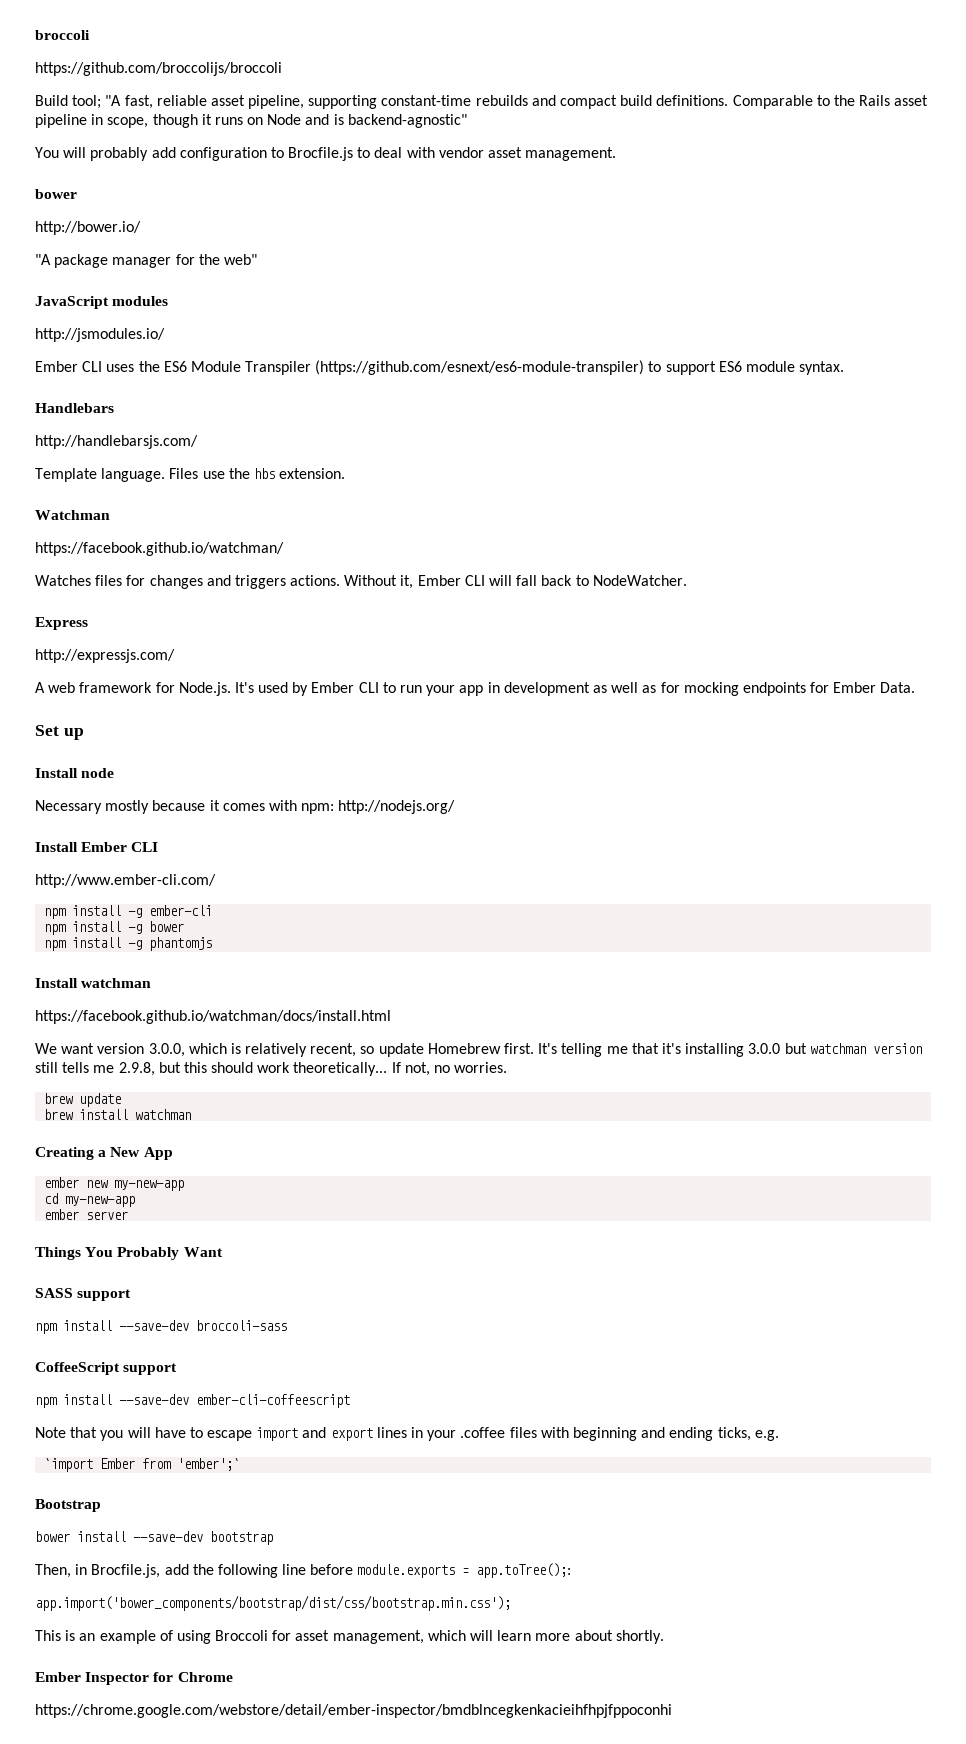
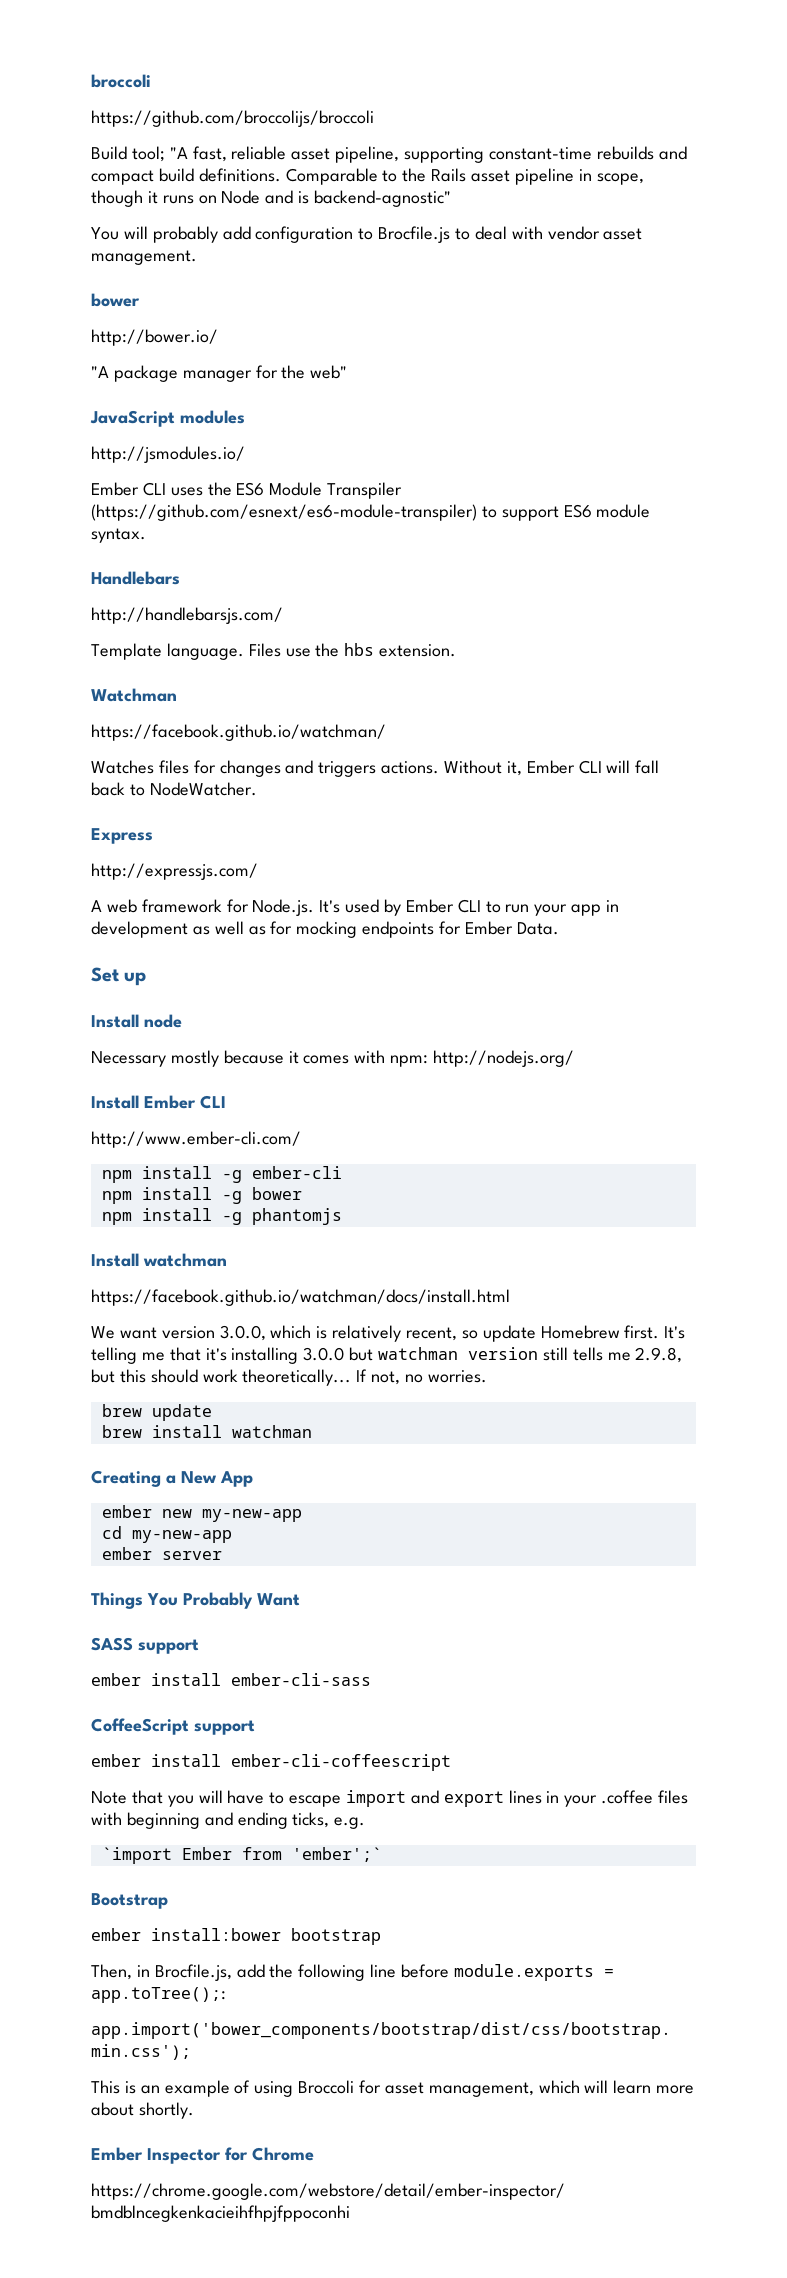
[35,1320,287,1334] npm install --save-dev broccoli-sass -> [91,1673,371,1686] ember install ember-cli-sass
[35,1394,189,1408] npm install --save-dev -> [91,1754,221,1767] ember install
[35,1531,203,1542] bower install --save-dev -> [91,1928,281,1941] ember install:bower

